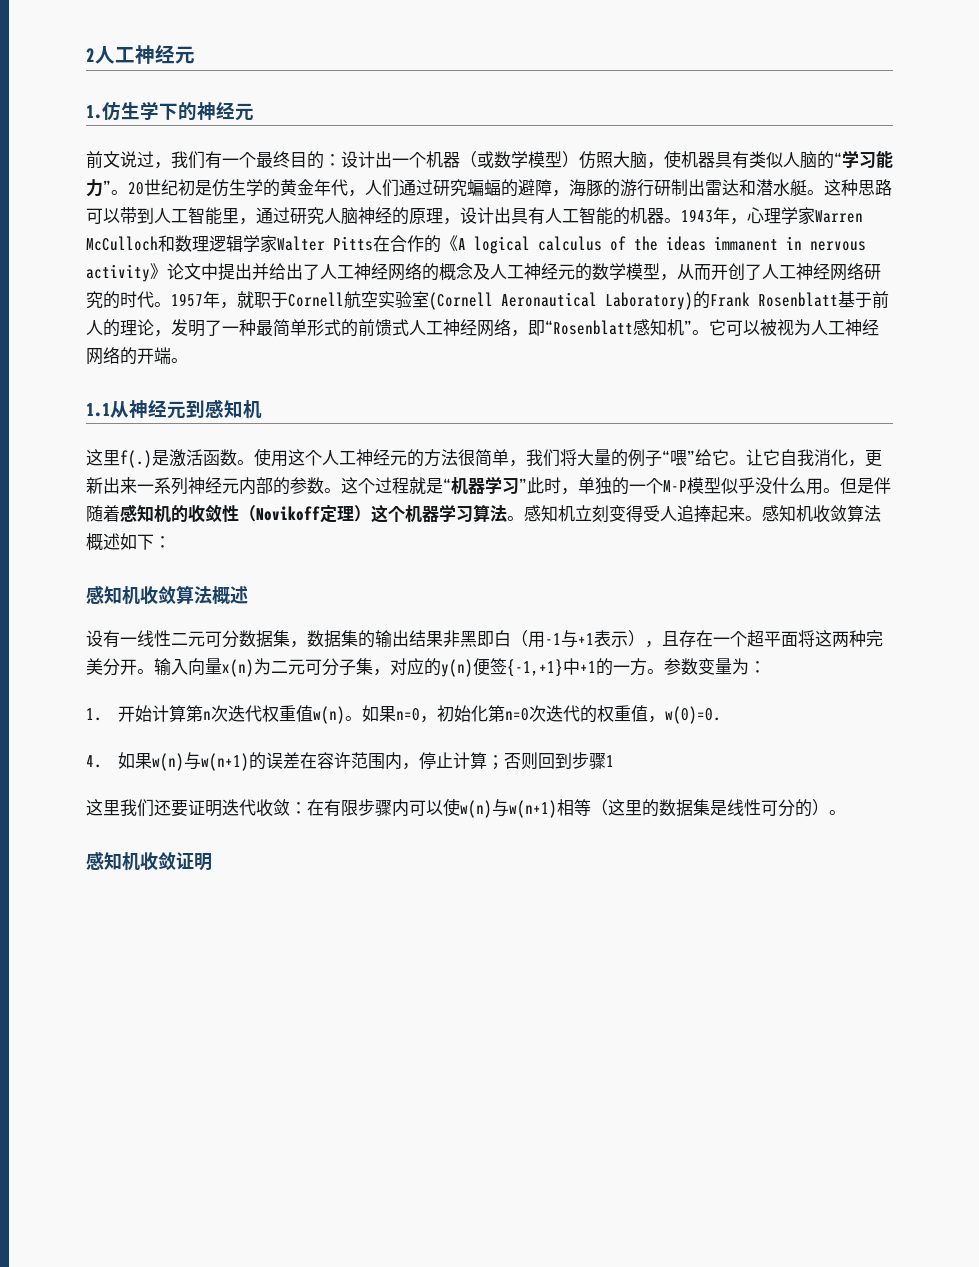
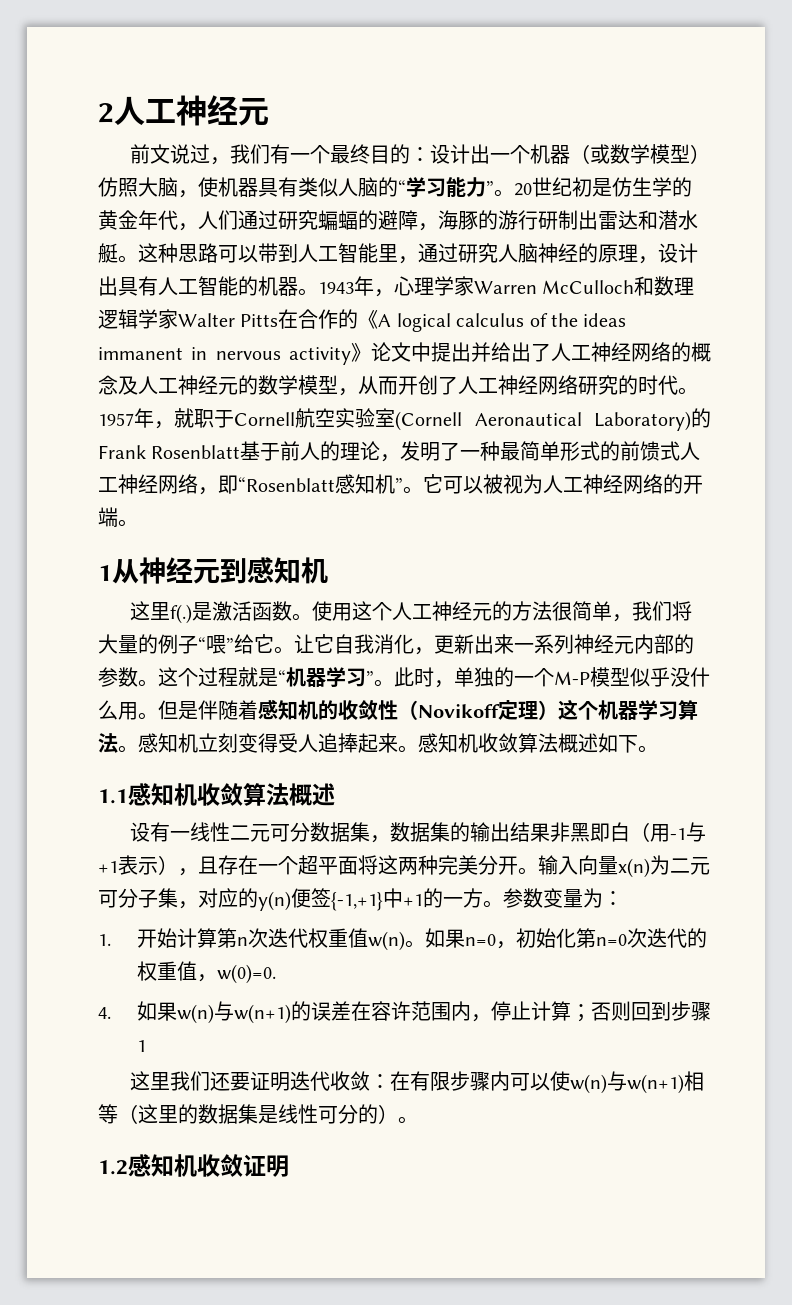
[86,101,254,121] // 1.仿生学下的神经元 -> (269, 112) none
[86,403,110,417] 1.1 -> [98,565,112,581] 1
(527, 485) none -> [374,679,394,687] 。
[154,536,171,548] ： // -> [638,745,658,753] [98,789,128,804] 。 // 1.1
(846, 812) none -> [98,1160,128,1175] 1.2

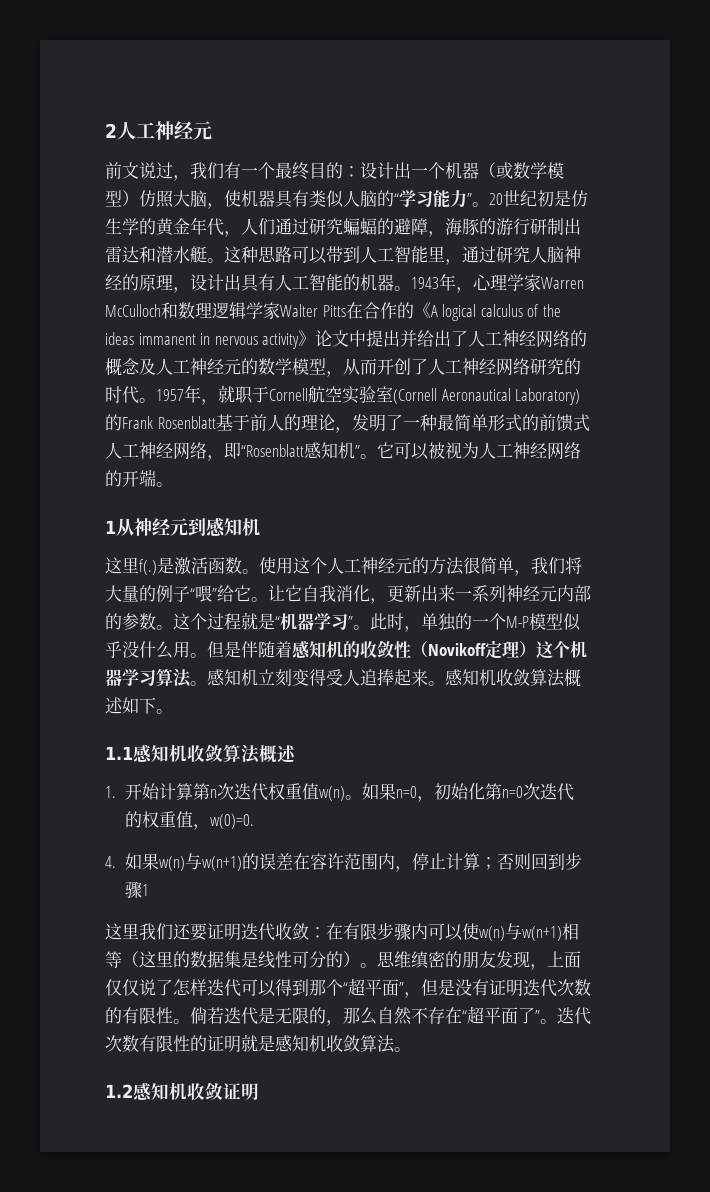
[130,822,707,843] [98,855,710,878] [98,888,623,911] // 设有一线性二元可分数据集，数据集的输出结果非黑即白（用-1与+1表示），且存在一个超平面将这两种完美分开。输入向量x(n)为二元可分子集，对应的y(n)便签{-1,+1}中+1的一方。参数变量为： -> (296, 754) none
(418, 1120) none -> [377,951,581,970] [105,978,591,998] [105,1006,591,1026] [105,1034,411,1053] 思维缜密的朋友发现，上面仅仅说了怎样迭代可以得到那个“超平面”，但是没有证明迭代次数的有限性。倘若迭代是无限的，那么自然不存在“超平面了”。迭代次数有限性的证明就是感知机收敛算法。

